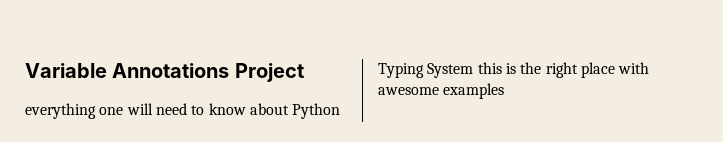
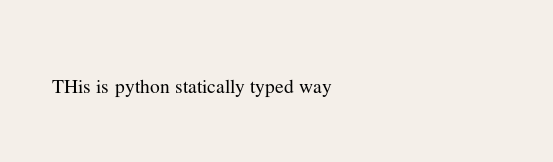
[25,63,304,82] [25,103,341,119] [378,62,650,78] [378,83,505,99] Variable Annotations Project // everything one will need to know about Python Typing System this is the right place with awesome examples -> [52,79,333,98] THis is python statically typed way

